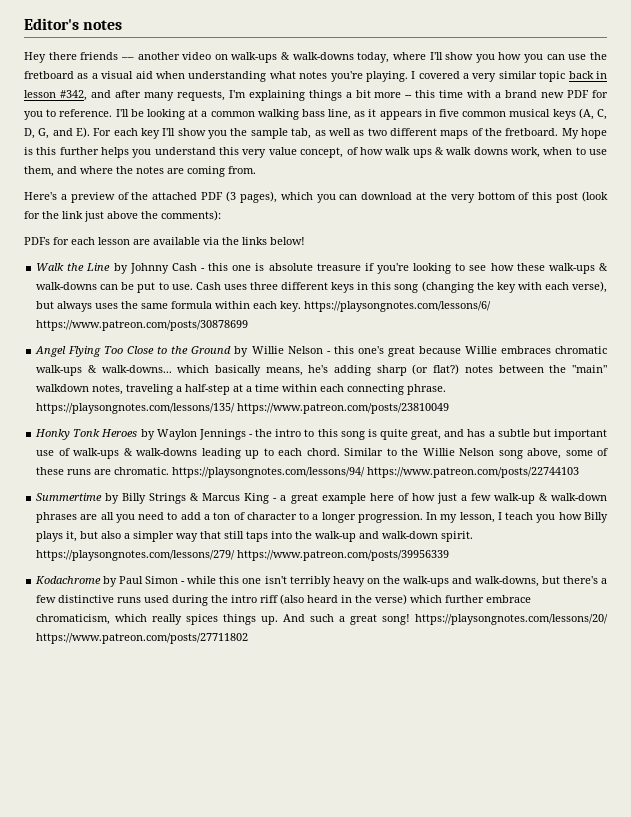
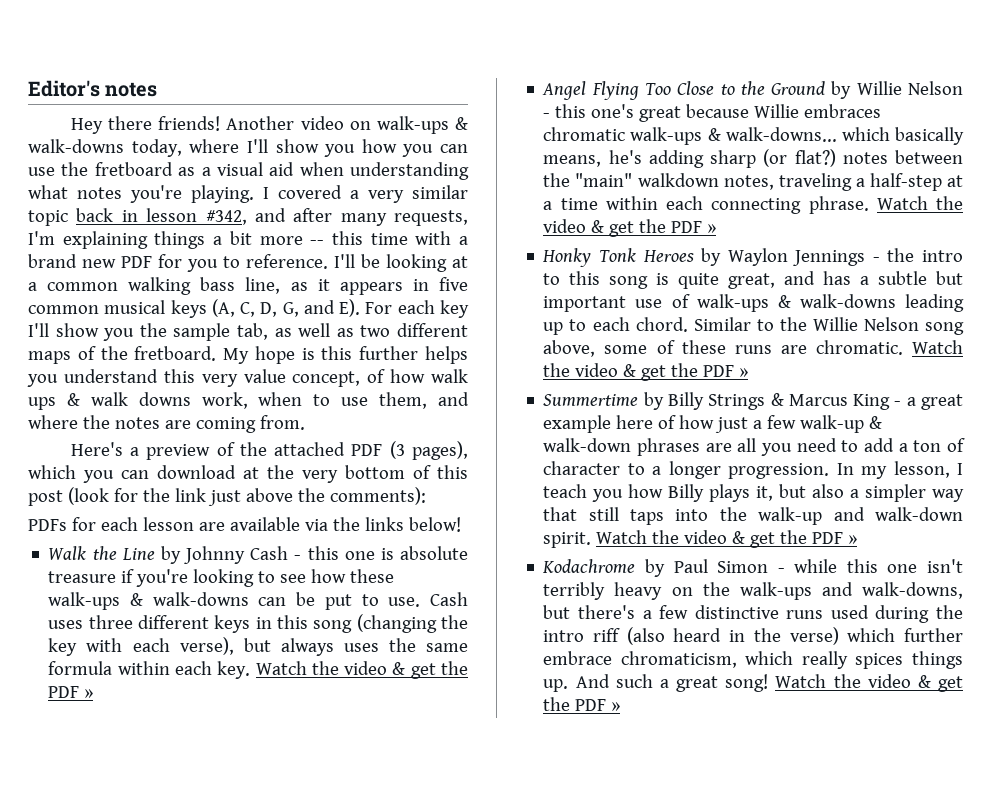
[80,52,180,60] friends –– another -> [158,116,295,131] friends! Another
[304,301,492,312] [36,320,249,331] https://playsongnotes.com/lessons/6/ https://www.patreon.com/posts/30878699 -> [255,661,468,679] [48,686,94,698] Watch the video & get the PDF »
[36,403,450,414] https://playsongnotes.com/lessons/135/ https://www.patreon.com/posts/23810049 -> [876,196,963,210] [543,219,717,237] Watch the video & get the PDF »
[172,467,580,478] https://playsongnotes.com/lessons/94/ https://www.patreon.com/posts/22744103 -> [912,340,963,354] [543,363,749,381] Watch the video & get the PDF »
[36,550,450,561] https://playsongnotes.com/lessons/279/ https://www.patreon.com/posts/39956339 -> [596,530,858,548] Watch the video & get the PDF »
[415,614,608,625] [36,633,249,644] https://playsongnotes.com/lessons/20/ https://www.patreon.com/posts/27711802 -> [775,674,963,692] [543,697,621,711] Watch the video & get the PDF »

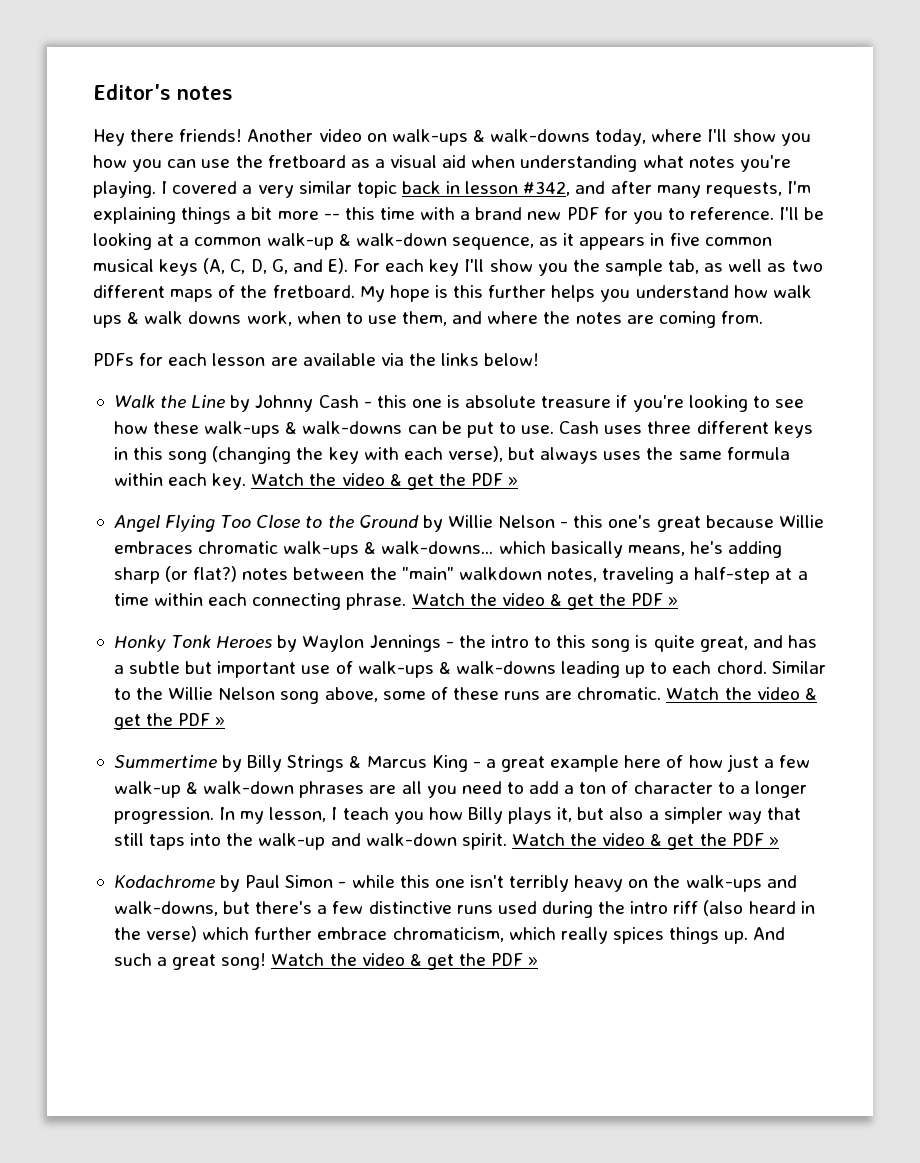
[128,277,281,295] walking bass line, -> [266,233,534,250] walk-up & walk-down sequence,
[163,369,386,387] this very value concept, of -> (729, 291) none
[70,441,468,460] [28,465,468,483] [28,487,426,506] // Here's a preview of the attached PDF (3 pages), which you can download at the very bottom of this post (look for the link just above the comments): -> (763, 317) none

